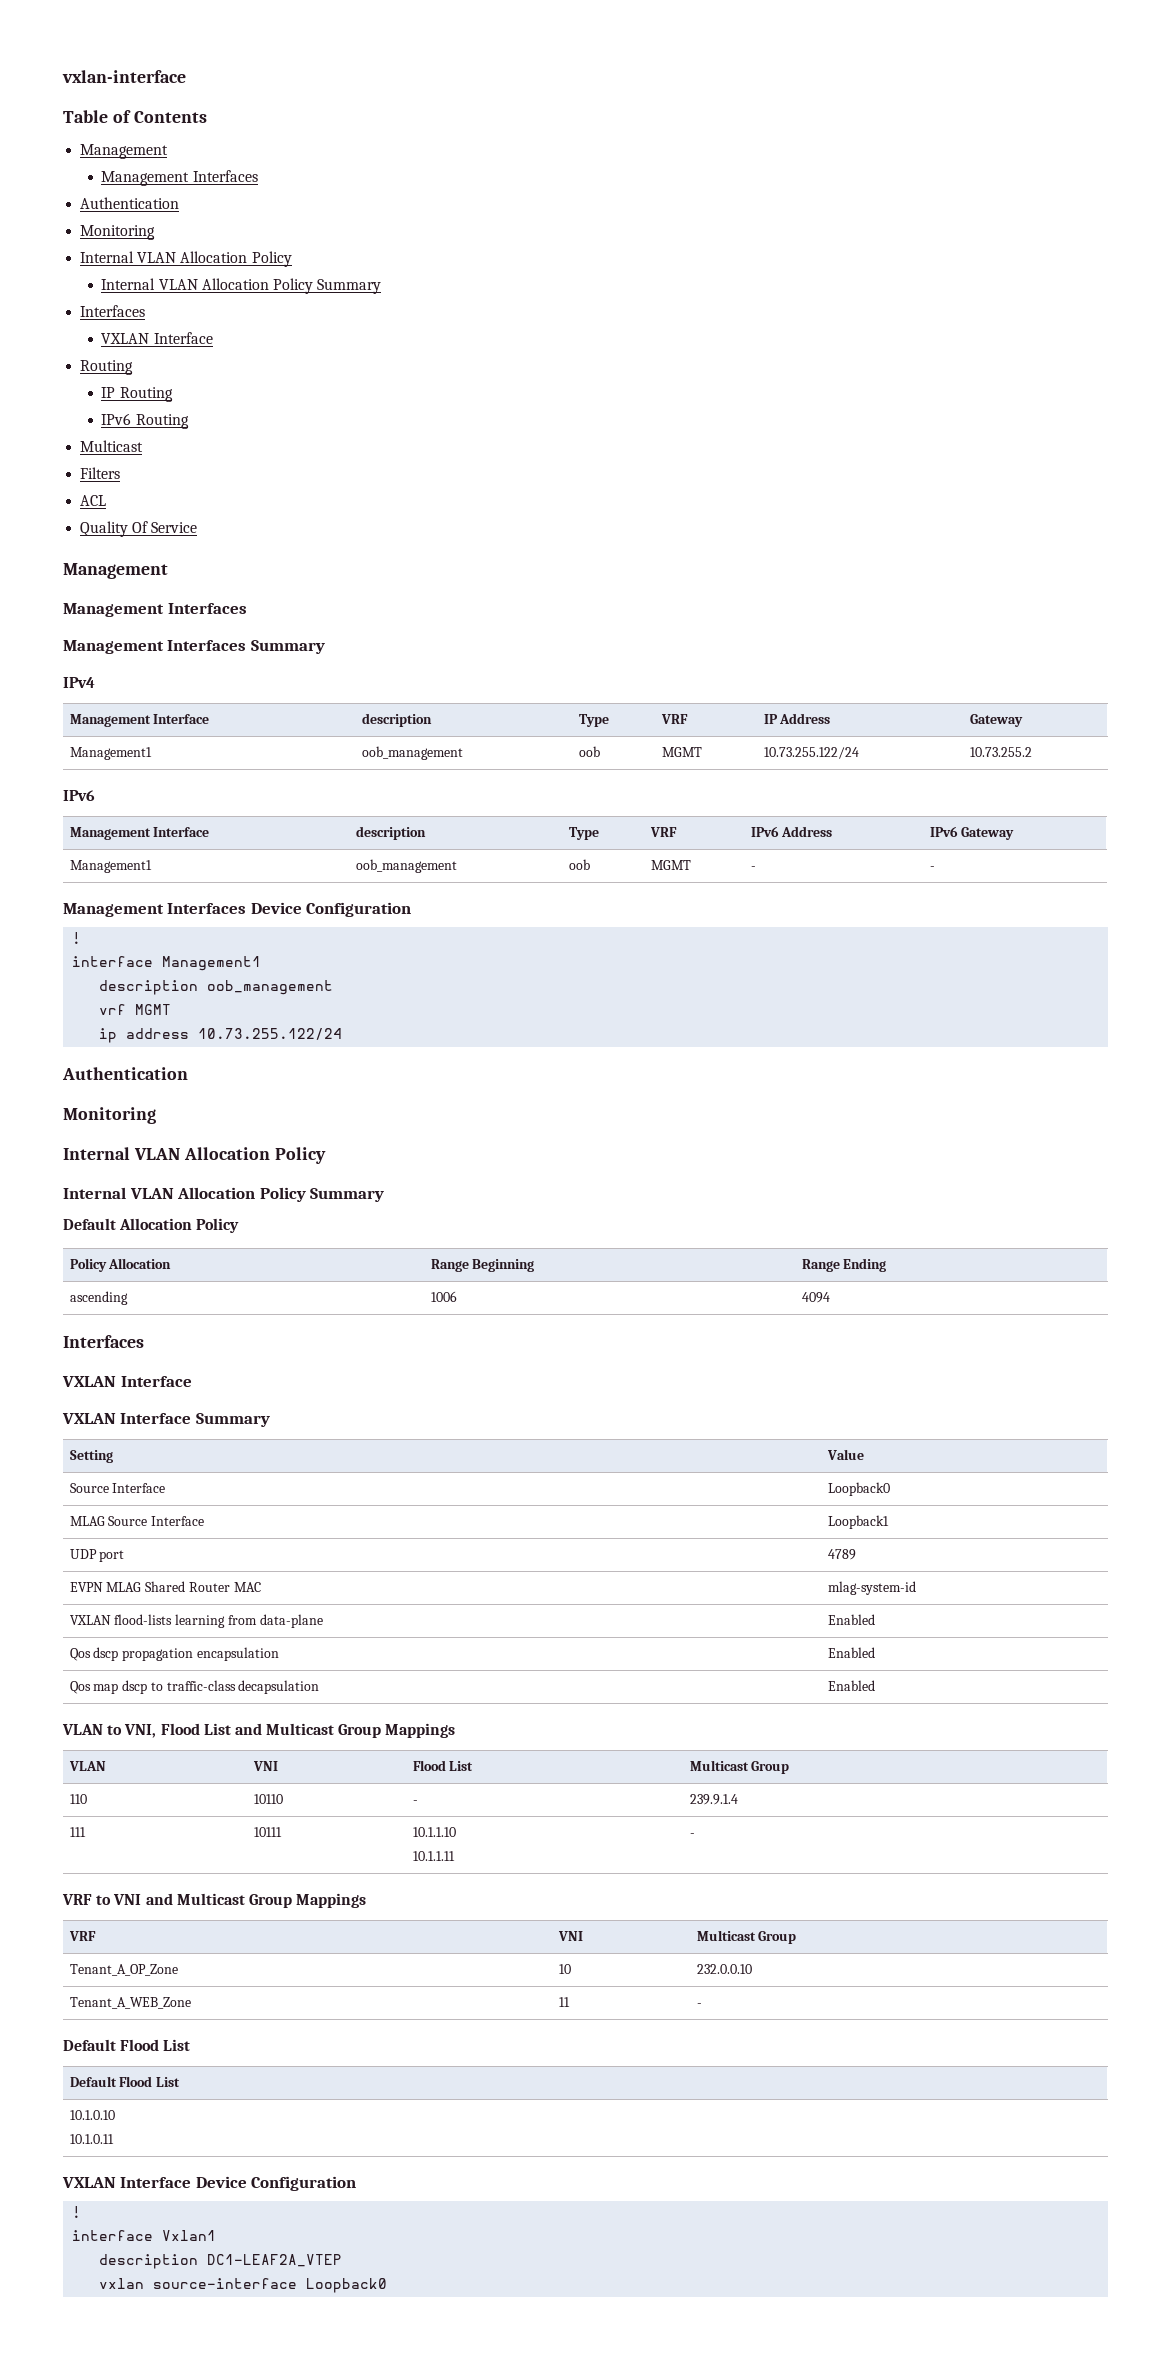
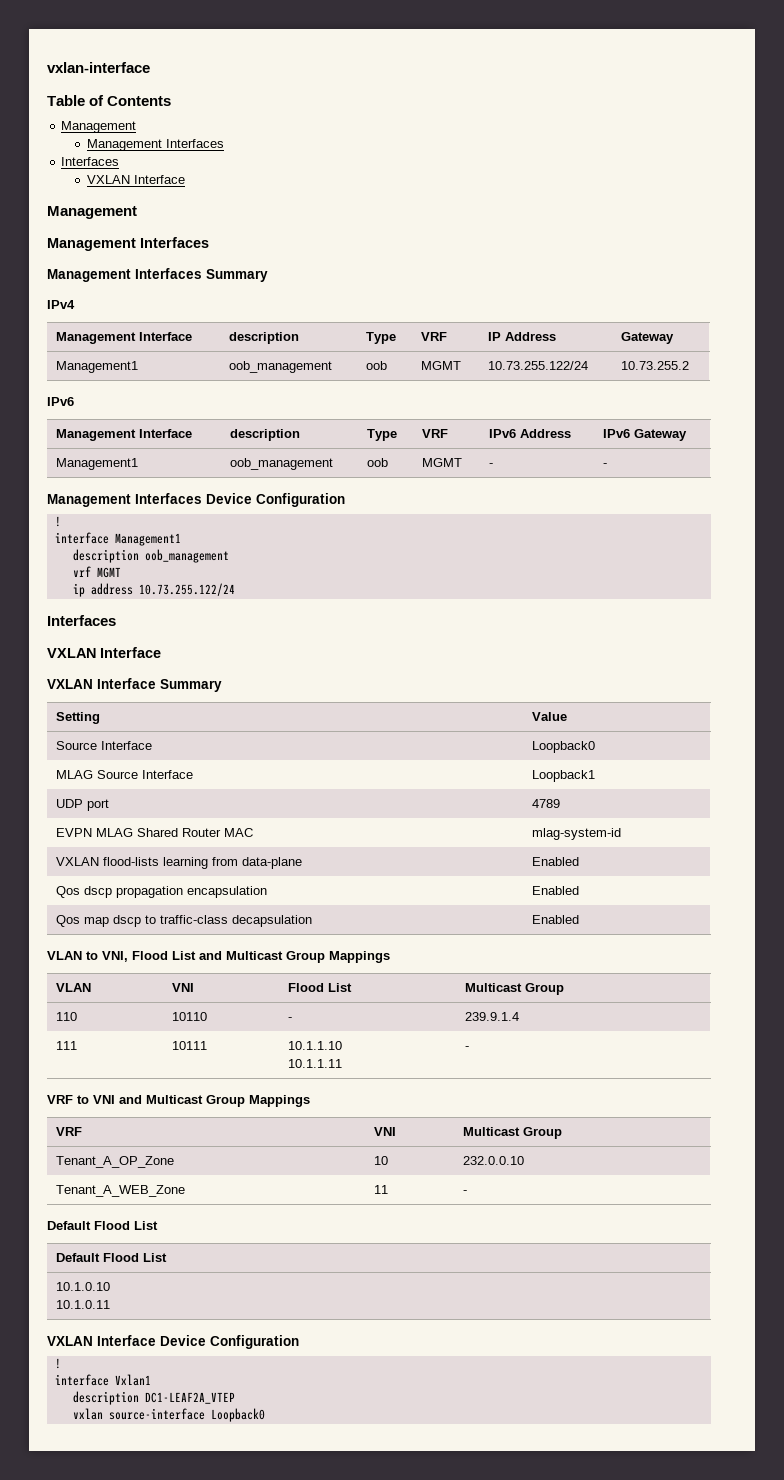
[80,197,180,209] [80,225,156,240] [80,251,292,267] [101,278,382,294] [80,305,146,317] [101,332,213,344] [80,360,134,375] [101,387,173,402] [101,413,189,429] [80,440,144,452] [80,467,121,479] [80,495,107,506] [80,521,198,537] Authentication // Monitoring // Internal VLAN Allocation Policy // Internal VLAN Allocation Policy Summary // Interfaces // VXLAN Interface // Routing // IP Routing // IPv6 Routing // Multicast // Filters // ACL // Quality Of Service -> [61,157,120,166] [86,175,185,184] Interfaces // VXLAN Interface
[62,1067,188,1080] [63,1107,156,1124] [63,1147,326,1164] [63,1187,385,1202] [63,1218,240,1233] [69,1258,172,1272] [430,1259,535,1272] [801,1258,887,1272] [69,1291,128,1305] [430,1291,457,1302] [801,1292,830,1303] // Authentication // Monitoring // Internal VLAN Allocation Policy // Internal VLAN Allocation Policy Summary // Default Allocation Policy // Policy Allocation | Range Beginning | Range Ending // ascending | 1006 | 4094 -> (235, 589) none

